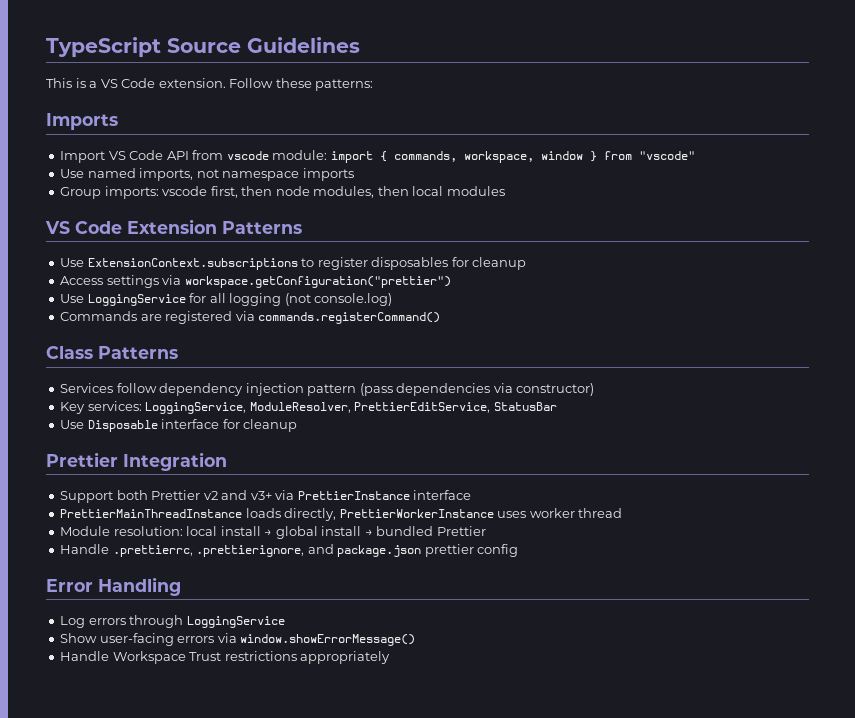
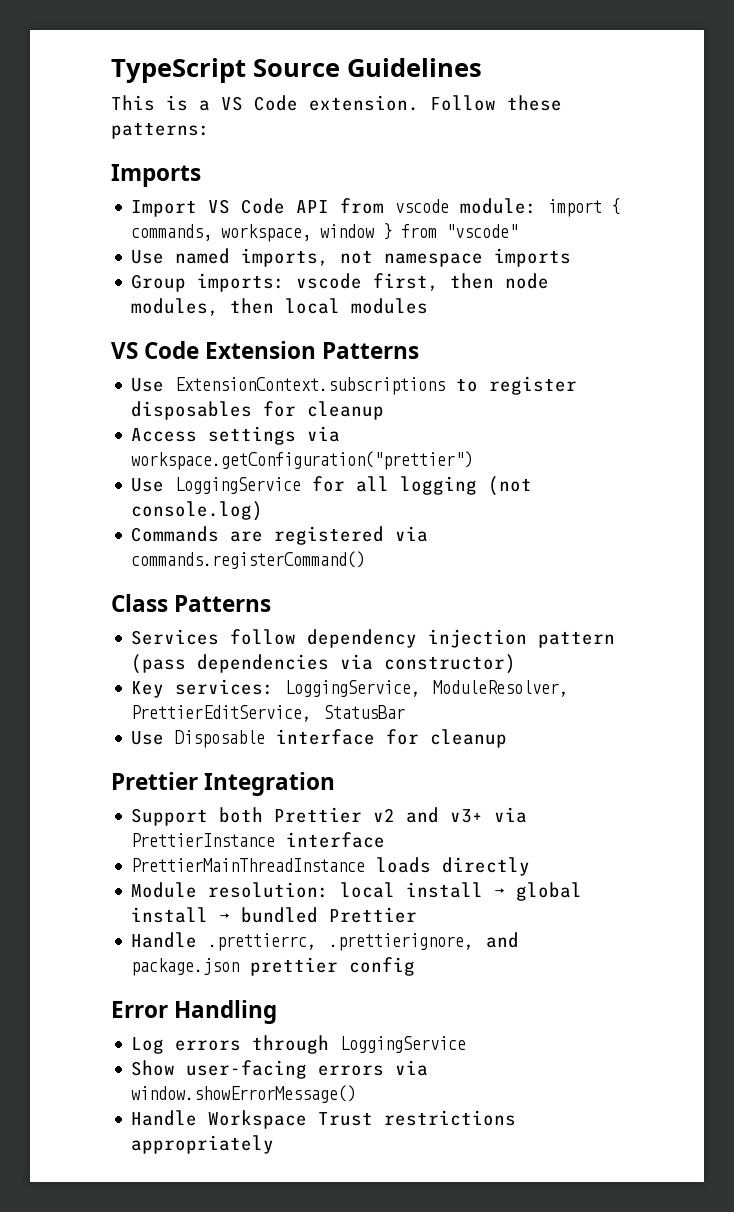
[284,508,623,521] directly, PrettierWorkerInstance uses worker thread -> [442,857,531,876] directly

